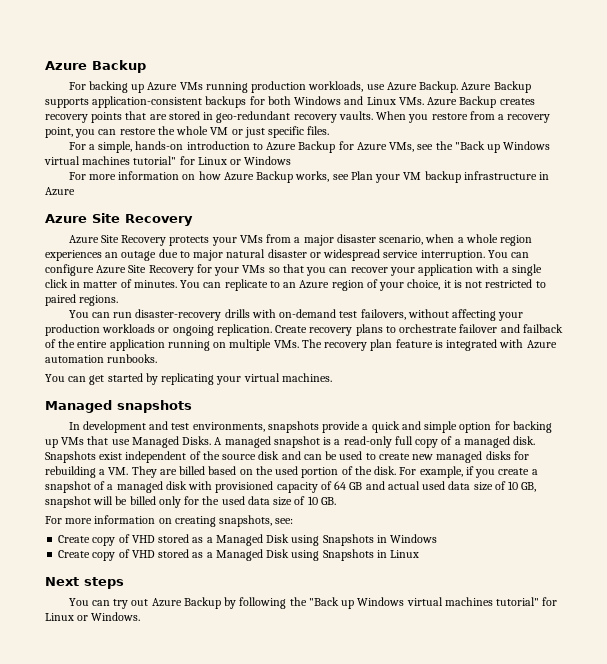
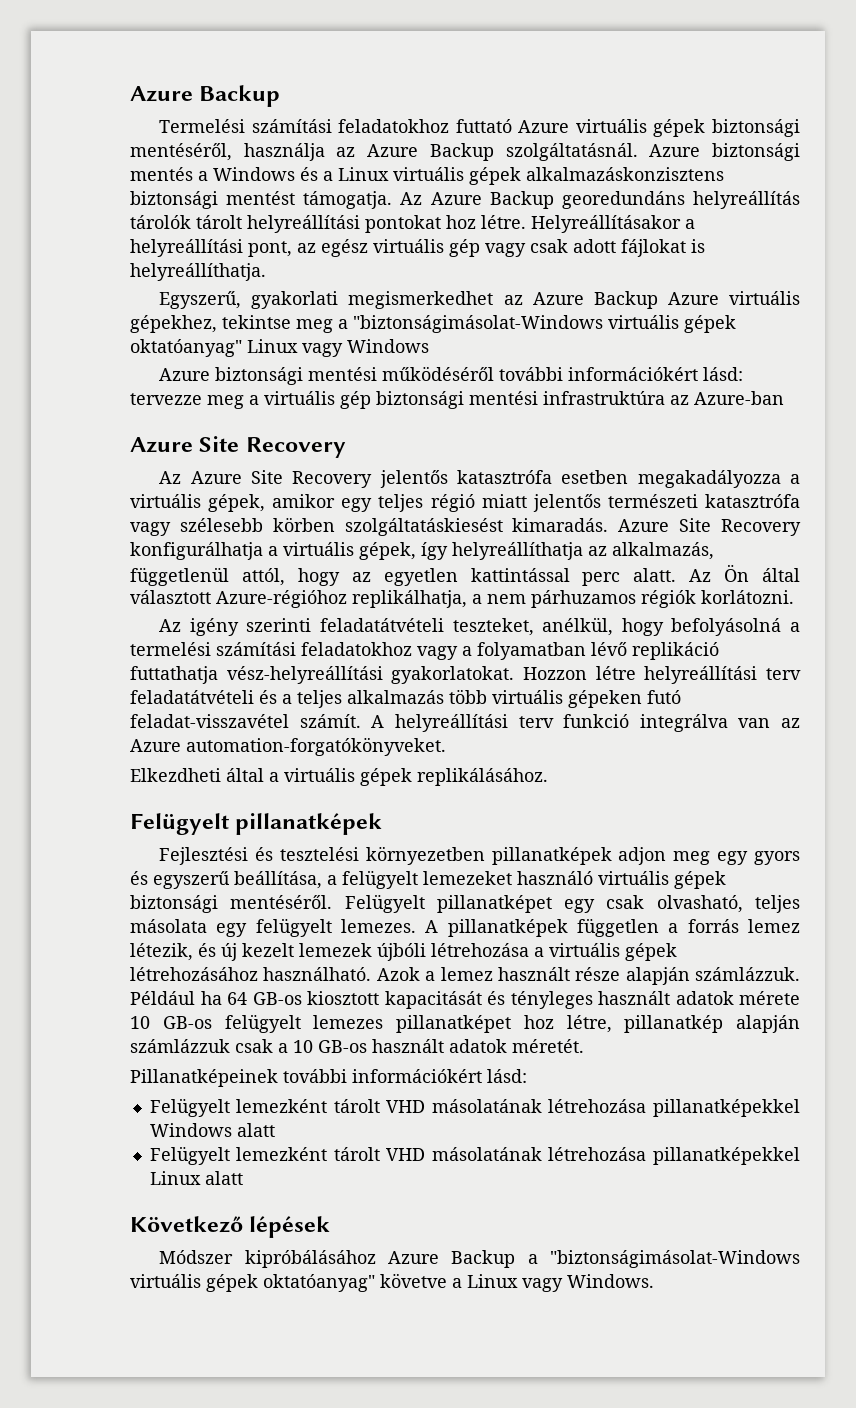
[68,81,531,93] [45,96,535,108] [45,111,551,123] [45,126,330,138] [68,141,551,153] [44,156,292,165] [68,171,550,183] [45,187,75,196] For backing up Azure VMs running production workloads, use Azure Backup. Azure Backup supports application-consistent backups for both Windows and Linux VMs. Azure Backup creates recovery points that are stored in geo-redundant recovery vaults. When you restore from a recovery point, you can restore the whole VM or just specific files. // For a simple, hands-on introduction to Azure Backup for Azure VMs, see the "Back up Windows virtual machines tutorial" for Linux or Windows // For more information on how Azure Backup works, see Plan your VM backup infrastructure in Azure -> [159,119,800,137] [130,143,800,161] [130,167,724,185] [130,191,800,209] [130,215,695,233] [130,239,705,257] [130,263,266,281] [159,291,800,309] [130,315,736,333] [130,339,429,357] [159,366,744,385] [130,391,784,409] Termelési számítási feladatokhoz futtató Azure virtuális gépek biztonsági mentéséről, használja az Azure Backup szolgáltatásnál. Azure biztonsági mentés a Windows és a Linux virtuális gépek alkalmazáskonzisztens biztonsági mentést támogatja. Az Azure Backup georedundáns helyreállítás tárolók tárolt helyreállítási pontokat hoz létre. Helyreállításakor a helyreállítási pont, az egész virtuális gép vagy csak adott fájlokat is helyreállíthatja. // Egyszerű, gyakorlati megismerkedhet az Azure Backup Azure virtuális gépekhez, tekintse meg a "biztonságimásolat-Windows virtuális gépek oktatóanyag" Linux vagy Windows // Azure biztonsági mentési működéséről további információkért lásd: tervezze meg a virtuális gép biztonsági mentési infrastruktúra az Azure-ban
[68,234,533,246] [45,249,530,261] [45,264,542,276] [45,279,546,291] [45,294,119,306] [68,309,524,321] [45,324,563,336] [45,339,557,351] [45,354,158,363] [45,373,332,385] [45,400,192,413] [68,421,552,433] [45,436,536,448] [45,451,529,463] [45,466,538,478] [45,481,537,493] [45,496,336,508] [45,515,294,527] [58,534,438,546] [58,549,420,561] [45,577,124,589] [68,597,558,609] [45,613,89,621] Azure Site Recovery protects your VMs from a major disaster scenario, when a whole region experiences an outage due to major natural disaster or widespread service interruption. You can configure Azure Site Recovery for your VMs so that you can recover your application with a single click in matter of minutes. You can replicate to an Azure region of your choice, it is not restricted to paired regions. // You can run disaster-recovery drills with on-demand test failovers, without affecting your production workloads or ongoing replication. Create recovery plans to orchestrate failover and failback of the entire application running on multiple VMs. The recovery plan feature is integrated with Azure automation runbooks. // You can get started by replicating your virtual machines. // Managed snapshots // In development and test environments, snapshots provide a quick and simple option for backing up VMs that use Managed Disks. A managed snapshot is a read-only full copy of a managed disk. Snapshots exist independent of the source disk and can be used to create new managed disks for rebuilding a VM. They are billed based on the used portion of the disk. For example, if you create a snapshot of a managed disk with provisioned capacity of 64 GB and actual used data size of 10 GB, snapshot will be billed only for the used data size of 10 GB. // For more information on creating snapshots, see: // Create copy of VHD stored as a Managed Disk using Snapshots in Windows // Create copy of VHD stored as a Managed Disk using Snapshots in Linux // Next steps // You can try out Azure Backup by following the "Back up Windows virtual machines tutorial" for Linux or -> [159,470,800,488] [130,494,800,512] [130,517,801,536] [130,542,714,560] [130,564,800,586] [130,590,794,608] [159,617,800,636] [130,642,719,660] [130,666,801,684] [130,689,681,708] [130,714,800,732] [130,737,446,756] [130,768,548,786] [130,813,383,835] [159,846,800,865] [130,870,726,889] [130,894,800,913] [130,918,801,937] [130,943,677,961] [130,967,800,985] [130,991,800,1009] [130,1014,800,1033] [130,1039,584,1053] [130,1069,527,1087] [149,1098,800,1117] [149,1123,275,1137] [149,1146,800,1165] [149,1171,243,1185] [130,1216,331,1238] [159,1250,800,1268] [130,1273,563,1292] Az Azure Site Recovery jelentős katasztrófa esetben megakadályozza a virtuális gépek, amikor egy teljes régió miatt jelentős természeti katasztrófa vagy szélesebb körben szolgáltatáskiesést kimaradás. Azure Site Recovery konfigurálhatja a virtuális gépek, így helyreállíthatja az alkalmazás, függetlenül attól, hogy az egyetlen kattintással perc alatt. Az Ön által választott Azure-régióhoz replikálhatja, a nem párhuzamos régiók korlátozni. // Az igény szerinti feladatátvételi teszteket, anélkül, hogy befolyásolná a termelési számítási feladatokhoz vagy a folyamatban lévő replikáció futtathatja vész-helyreállítási gyakorlatokat. Hozzon létre helyreállítási terv feladatátvételi és a teljes alkalmazás több virtuális gépeken futó feladat-visszavétel számít. A helyreállítási terv funkció integrálva van az Azure automation-forgatókönyveket. // Elkezdheti által a virtuális gépek replikálásához. // Felügyelt pillanatképek // Fejlesztési és tesztelési környezetben pillanatképek adjon meg egy gyors és egyszerű beállítása, a felügyelt lemezeket használó virtuális gépek biztonsági mentéséről. Felügyelt pillanatképet egy csak olvasható, teljes másolata egy felügyelt lemezes. A pillanatképek független a forrás lemez létezik, és új kezelt lemezek újbóli létrehozása a virtuális gépek létrehozásához használható. Azok a lemez használt része alapján számlázzuk. Például ha 64 GB-os kiosztott kapacitását és tényleges használt adatok mérete 10 GB-os felügyelt lemezes pillanatképet hoz létre, pillanatkép alapján számlázzuk csak a 10 GB-os használt adatok méretét. // Pillanatképeinek további információkért lásd: // Felügyelt lemezként tárolt VHD másolatának létrehozása pillanatképekkel Windows alatt // Felügyelt lemezként tárolt VHD másolatának létrehozása pillanatképekkel Linux alatt // Következő lépések // Módszer kipróbálásához Azure Backup a "biztonságimásolat-Windows virtuális gépek oktatóanyag" követve a Linux vagy

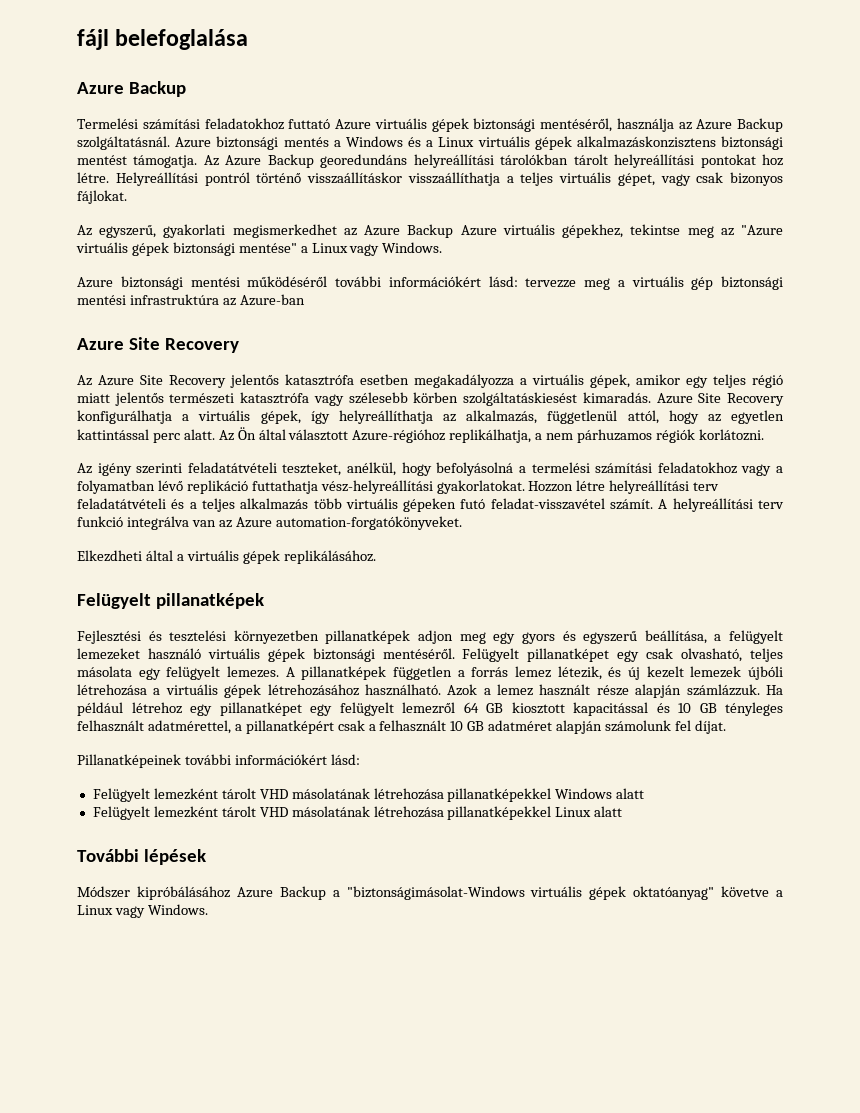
(130, 94) none -> [77,29,249,50] fájl belefoglalása //
[693,191,800,209] [130,215,191,229] helyreállítás tárolók -> [413,154,569,168] helyreállítási tárolókban
[531,215,695,233] [130,239,705,257] [130,263,266,281] [159,291,242,309] Helyreállításakor a helyreállítási pont, az egész virtuális gép vagy csak adott fájlokat is helyreállíthatja. // Egyszerű, -> [115,172,783,186] [77,190,127,204] [77,225,157,238] Helyreállítási pontról történő visszaállításkor visszaállíthatja a teljes virtuális gépet, vagy csak bizonyos fájlokat. // Az egyszerű,
[338,315,736,333] [130,339,429,357] a "biztonságimásolat-Windows virtuális gépek oktatóanyag" Linux vagy Windows -> [720,225,784,236] [76,242,443,256] az "Azure virtuális gépek biztonsági mentése" a Linux vagy Windows.
[130,991,800,1009] [130,1014,800,1033] [130,1039,584,1053] Például ha 64 GB-os kiosztott kapacitását és tényleges használt adatok mérete 10 GB-os felügyelt lemezes pillanatképet hoz létre, pillanatkép alapján számlázzuk csak a 10 GB-os használt adatok méretét. -> [765,685,783,695] [77,702,783,716] [77,720,726,734] Ha például létrehoz egy pillanatképet egy felügyelt lemezről 64 GB kiosztott kapacitással és 10 GB tényleges felhasznált adatmérettel, a pillanatképért csak a felhasznált 10 GB adatméret alapján számolunk fel díjat.
[130,1216,243,1233] Következő -> [77,849,139,862] További

